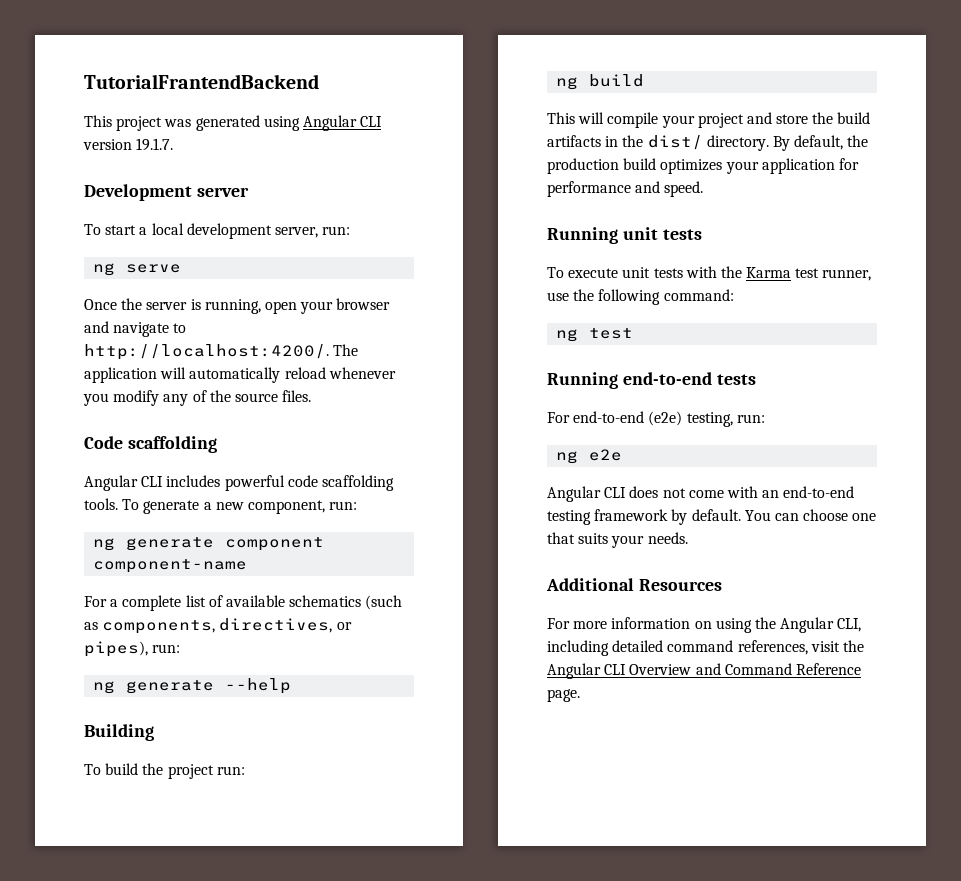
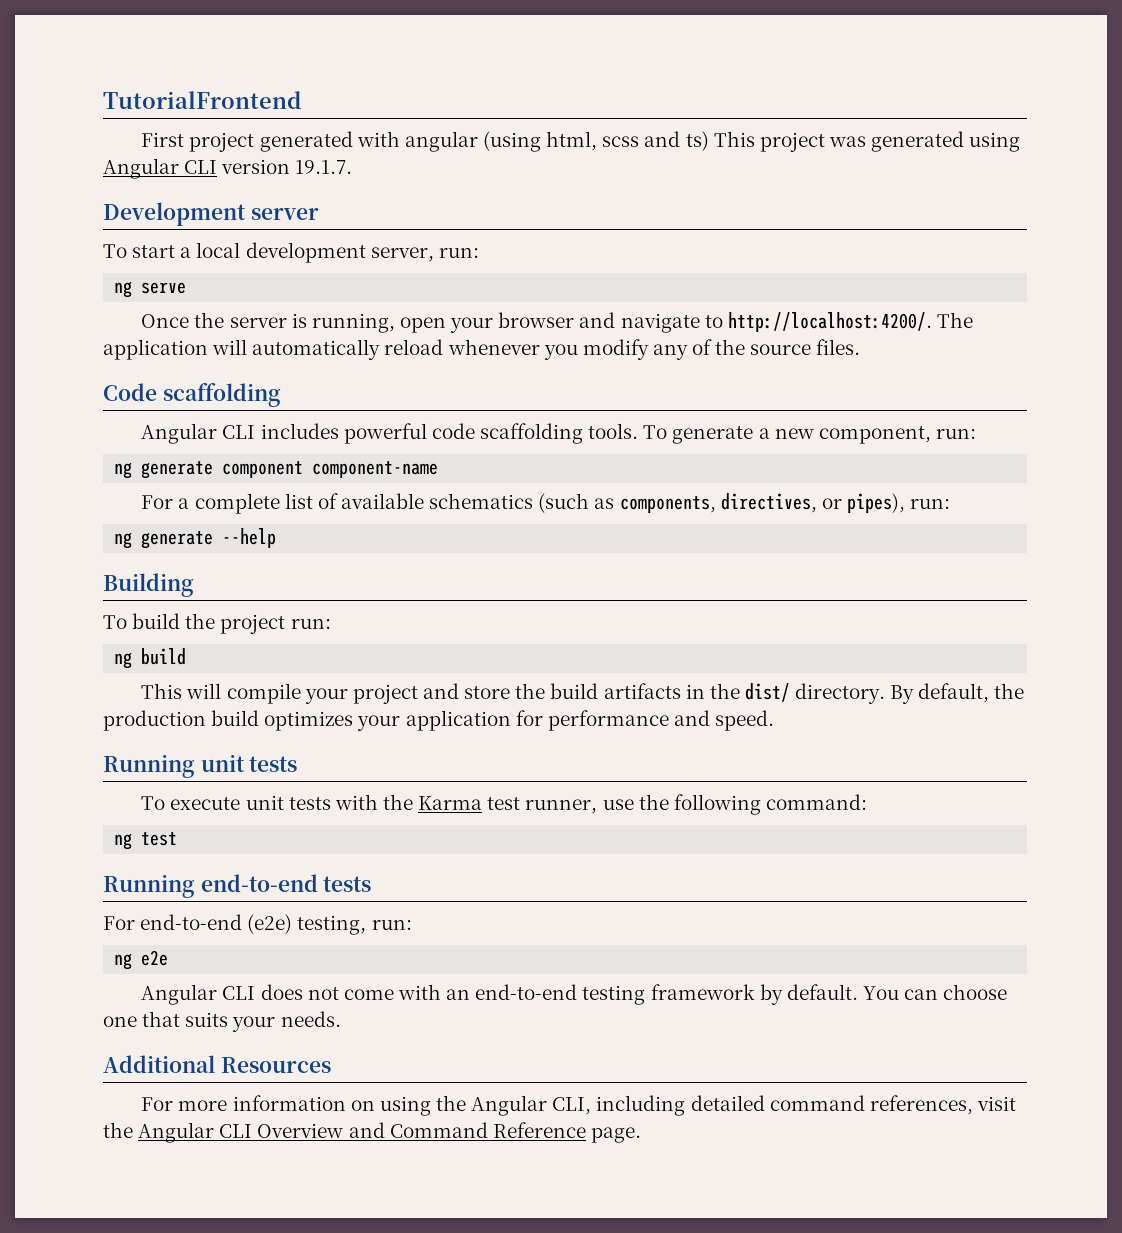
[84,74,319,89] TutorialFrantendBackend // -> [103,91,301,109] [141,131,709,152] TutorialFrontend // First project generated with angular (using html, scss and ts)

